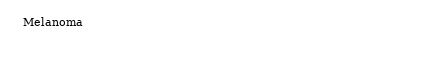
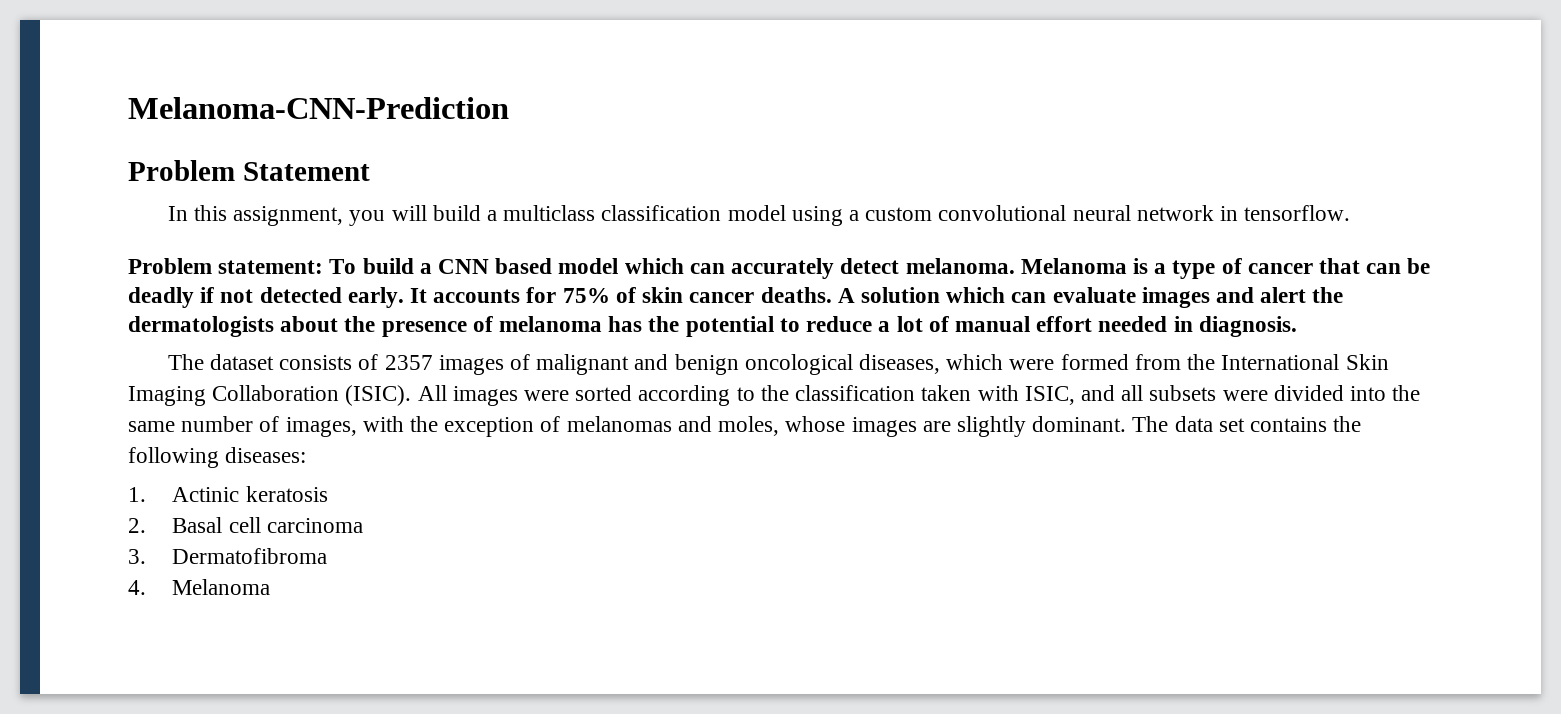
(23, 21) none -> [128,97,509,119] [128,160,370,181] [167,205,1351,226] [128,258,1431,279] [128,287,1344,308] [128,316,1297,337] [167,354,1389,375] [128,385,1421,406] [128,416,1362,437] [128,447,307,468] [128,486,328,502] [128,517,363,533] [128,548,328,564] [128,580,146,595] Melanoma-CNN-Prediction // Problem Statement // In this assignment, you will build a multiclass classification model using a custom convolutional neural network in tensorflow. // Problem statement: To build a CNN based model which can accurately detect melanoma. Melanoma is a type of cancer that can be deadly if not detected early. It accounts for 75% of skin cancer deaths. A solution which can evaluate images and alert the dermatologists about the presence of melanoma has the potential to reduce a lot of manual effort needed in diagnosis. // The dataset consists of 2357 images of malignant and benign oncological diseases, which were formed from the International Skin Imaging Collaboration (ISIC). All images were sorted according to the classification taken with ISIC, and all subsets were divided into the same number of images, with the exception of melanomas and moles, whose images are slightly dominant. The data set contains the following diseases: // 1. Actinic keratosis // 2. Basal cell carcinoma // 3. Dermatofibroma // 4.

